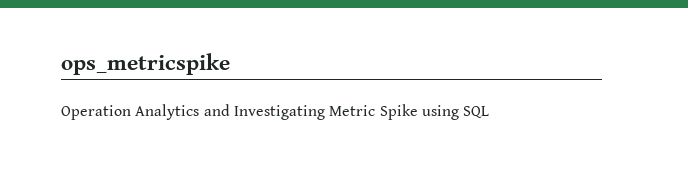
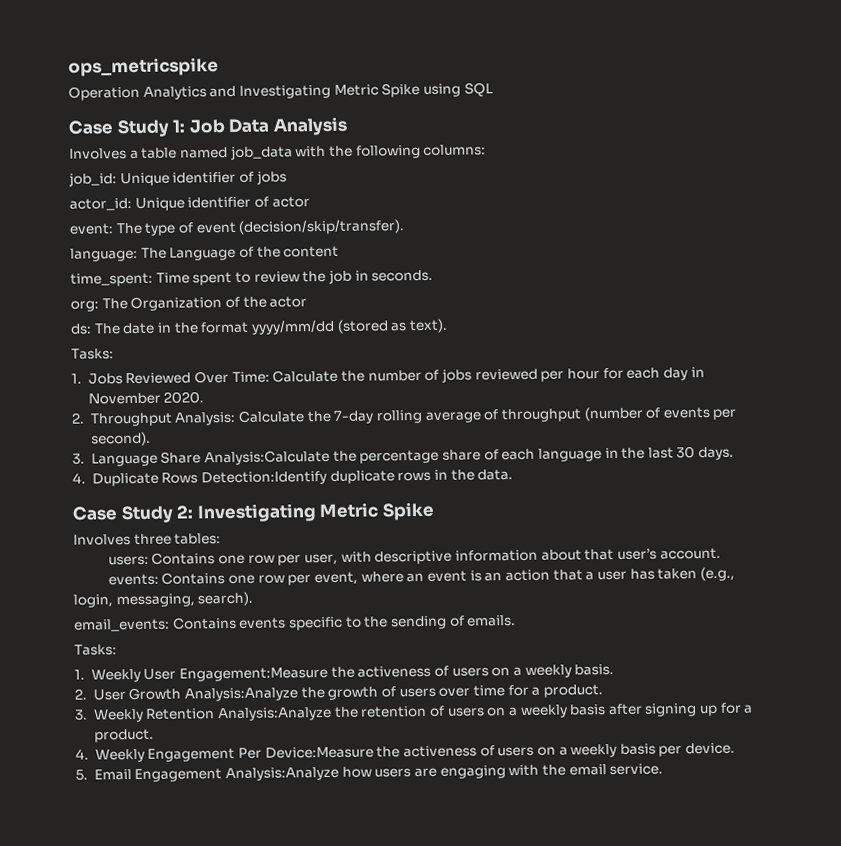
(490, 112) none -> [68,116,347,138] [69,144,487,160] [68,170,287,187] [69,196,310,211] [69,219,406,236] [70,245,340,262] [70,269,434,287] [70,296,308,312] [70,318,448,335] [71,348,114,360] [71,367,705,385] [87,391,205,405] [71,406,737,427] [90,431,151,447] [72,446,735,467] [72,469,514,487] [72,501,435,524] [73,533,222,546] [107,547,721,566] [107,566,735,586] [73,591,254,608] [74,615,517,632] [74,644,117,656] [74,663,615,683] [74,684,603,702] [74,702,754,723] [93,728,154,743] [75,742,736,763] [75,763,664,783] // Case Study 1: Job Data Analysis // Involves a table named job_data with the following columns: // job_id: Unique identifier of jobs // actor_id: Unique identifier of actor // event: The type of event (decision/skip/transfer). // language: The Language of the content // time_spent: Time spent to review the job in seconds. // org: The Organization of the actor // ds: The date in the format yyyy/mm/dd (stored as text). // Tasks: // 1. Jobs Reviewed Over Time: Calculate the number of jobs reviewed per hour for each day in November 2020. // 2. Throughput Analysis: Calculate the 7-day rolling average of throughput (number of events per second). // 3. Language Share Analysis:Calculate the percentage share of each language in the last 30 days. // 4. Duplicate Rows Detection:Identify duplicate rows in the data. // Case Study 2: Investigating Metric Spike // Involves three tables: // users: Contains one row per user, with descriptive information about that user’s account. // events: Contains one row per event, where an event is an action that a user has taken (e.g., login, messaging, search). // email_events: Contains events specific to the sending of emails. // Tasks: // 1. Weekly User Engagement:Measure the activeness of users on a weekly basis. // 2. User Growth Analysis:Analyze the growth of users over time for a product. // 3. Weekly Retention Analysis:Analyze the retention of users on a weekly basis after signing up for a product. // 4. Weekly Engagement Per Device:Measure the activeness of users on a weekly basis per device. // 5. Email Engagement Analysis:Analyze how users are engaging with the email service.

